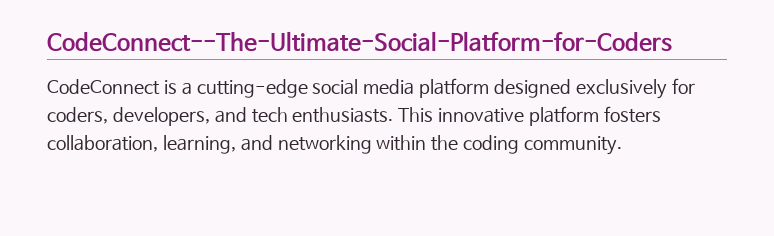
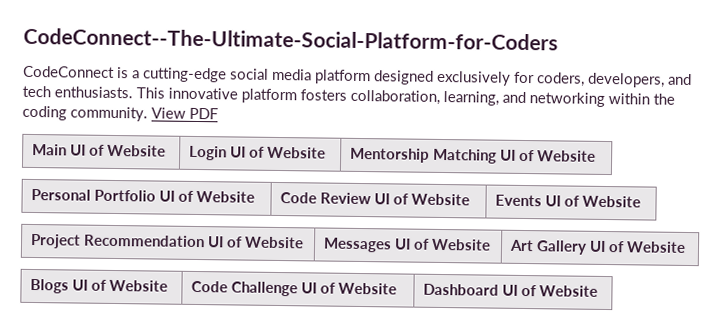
(623, 145) none -> [151,107,218,120] [32,143,167,157] [189,145,327,161] [350,147,597,164] [31,188,256,203] [280,192,471,206] [495,194,642,208] [30,233,305,249] [323,237,492,253] [509,239,687,255] [30,278,169,294] [191,280,398,297] [423,283,599,297] View PDF // Main UI of Website | Login UI of Website | Mentorship Matching UI of Website // Personal Portfolio UI of Website | Code Review UI of Website | Events UI of Website // Project Recommendation UI of Website | Messages UI of Website | Art Gallery UI of Website // Blogs UI of Website | Code Challenge UI of Website | Dashboard UI of Website

